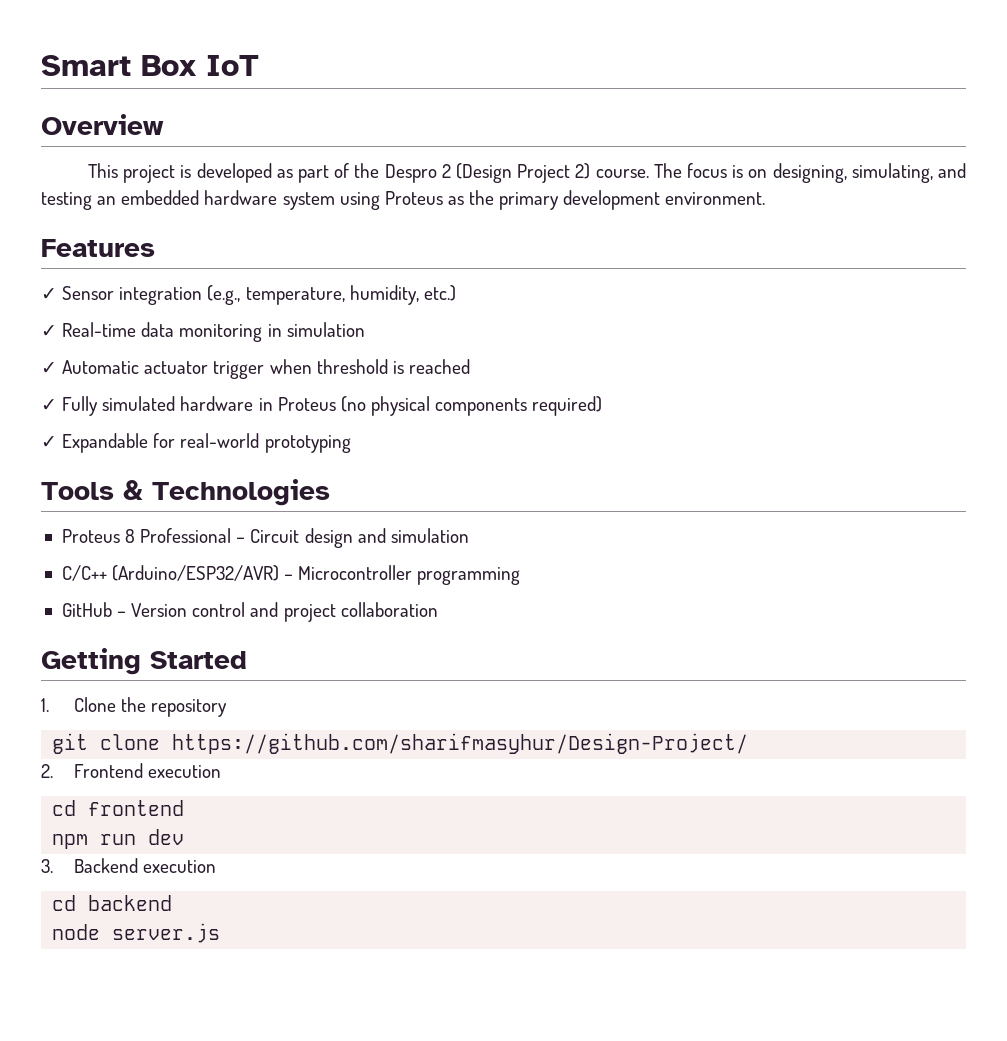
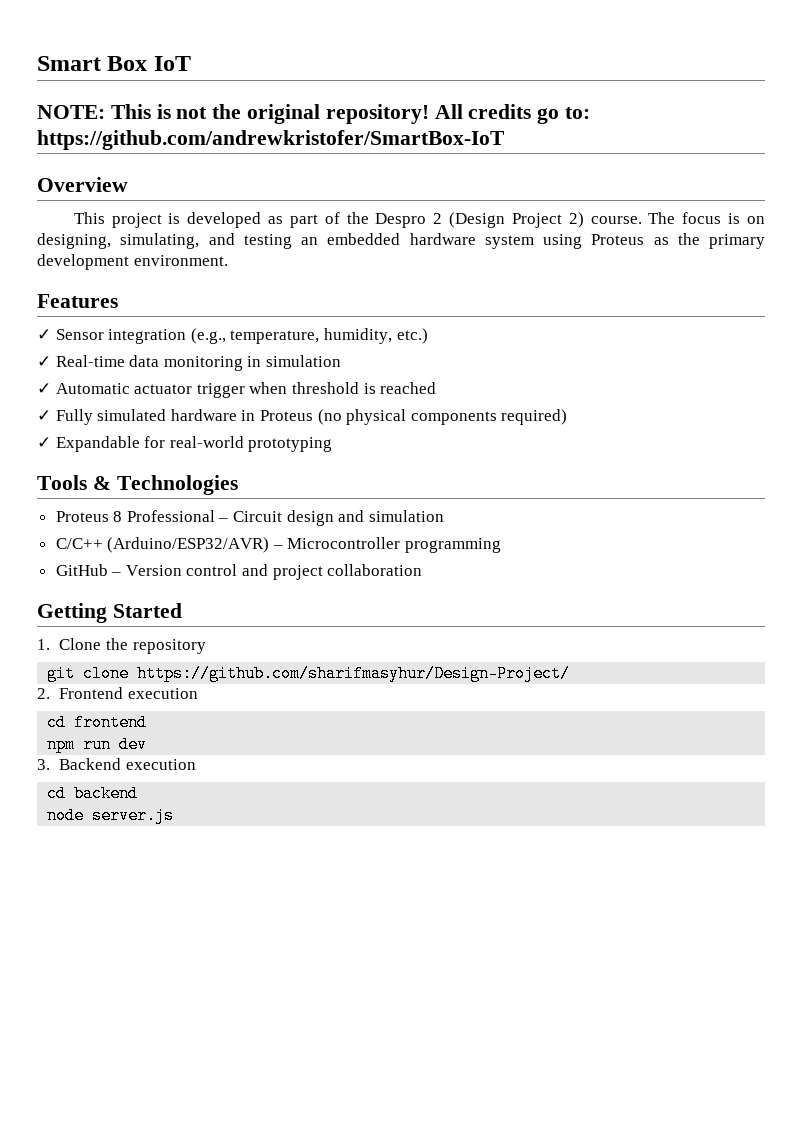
(259, 65) none -> [37,104,591,124] [37,130,505,150] // NOTE: This is not the original repository! All credits go to: https://github.com/andrewkristofer/SmartBox-IoT

